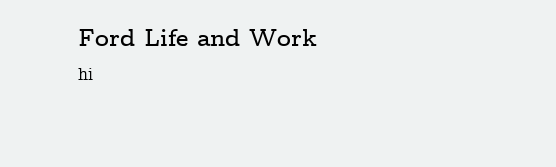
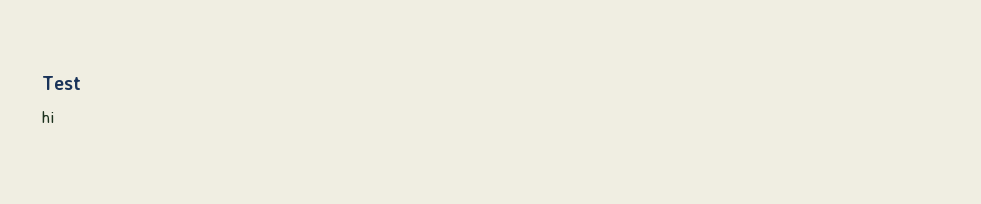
[78,29,317,46] Ford Life and Work -> [42,76,81,90] Test

